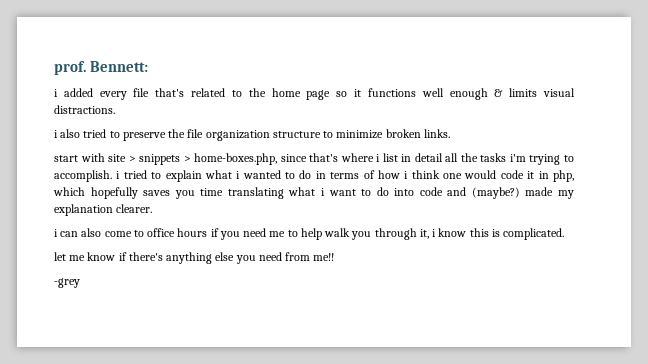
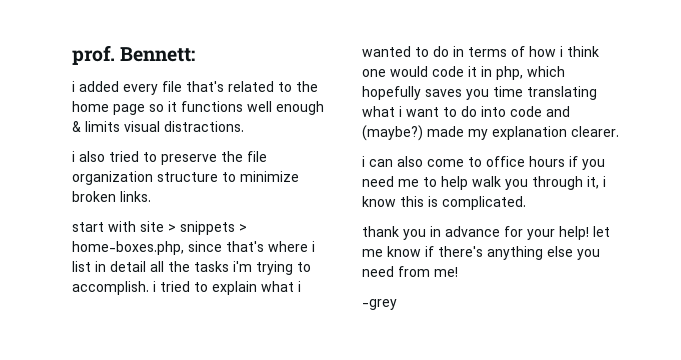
(565, 234) none -> [362,226,589,240] thank you in advance for your help!
[313,253,335,261] me!! -> [434,267,458,277] me!

